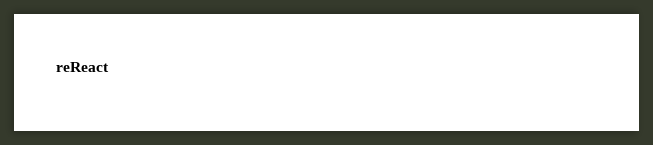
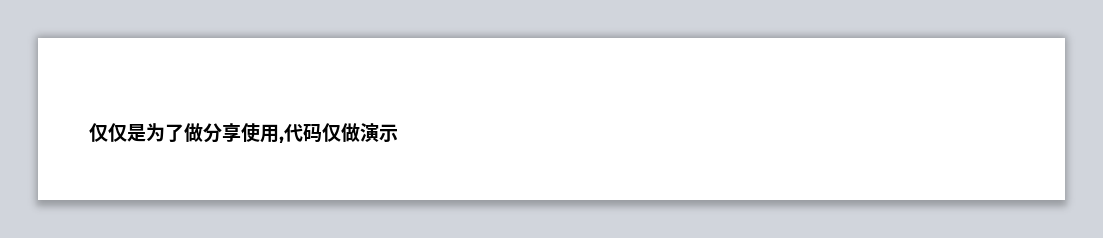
[56,62,109,72] reReact -> [89,123,398,143] 仅仅是为了做分享使用,代码仅做演示

